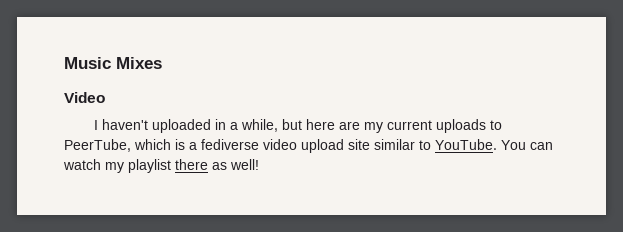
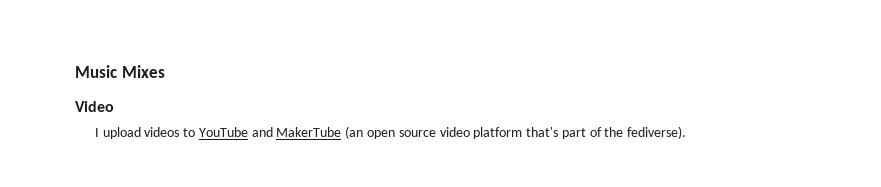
[102,119,503,133] [64,139,553,153] [63,159,259,173] haven't uploaded in a while, but here are my current uploads to PeerTube, which is a fediverse video upload site similar to YouTube. You can watch my playlist there as well! -> [102,126,687,139] upload videos to YouTube and MakerTube (an open source video platform that's part of the fediverse).

